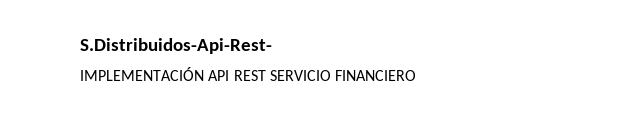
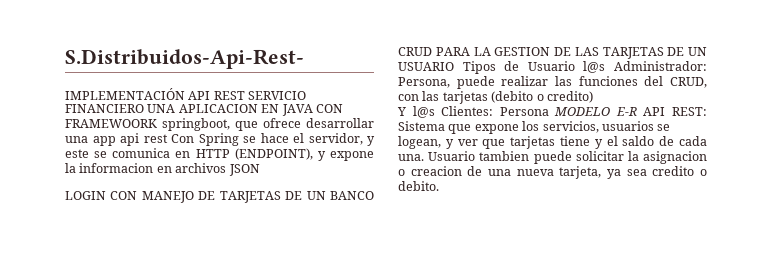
(417, 75) none -> [147,104,343,116] [65,118,374,131] [65,133,375,146] [65,148,374,161] [65,163,260,176] [65,191,374,203] [398,47,707,59] [398,61,707,74] [398,76,707,89] [398,91,593,104] [397,106,707,118] [398,121,671,134] [398,136,707,149] [398,151,707,164] [398,166,707,179] [398,181,439,191] UNA APLICACION EN JAVA CON FRAMEWOORK springboot, que ofrece desarrollar una app api rest Con Spring se hace el servidor, y este se comunica en HTTP (ENDPOINT), y expone la informacion en archivos JSON // LOGIN CON MANEJO DE TARJETAS DE UN BANCO CRUD PARA LA GESTION DE LAS TARJETAS DE UN USUARIO Tipos de Usuario l@s Administrador: Persona, puede realizar las funciones del CRUD, con las tarjetas (debito o credito) // Y l@s Clientes: Persona MODELO E-R API REST: Sistema que expone los servicios, usuarios se logean, y ver que tarjetas tiene y el saldo de cada una. Usuario tambien puede solicitar la asignacion o creacion de una nueva tarjeta, ya sea credito o debito.

